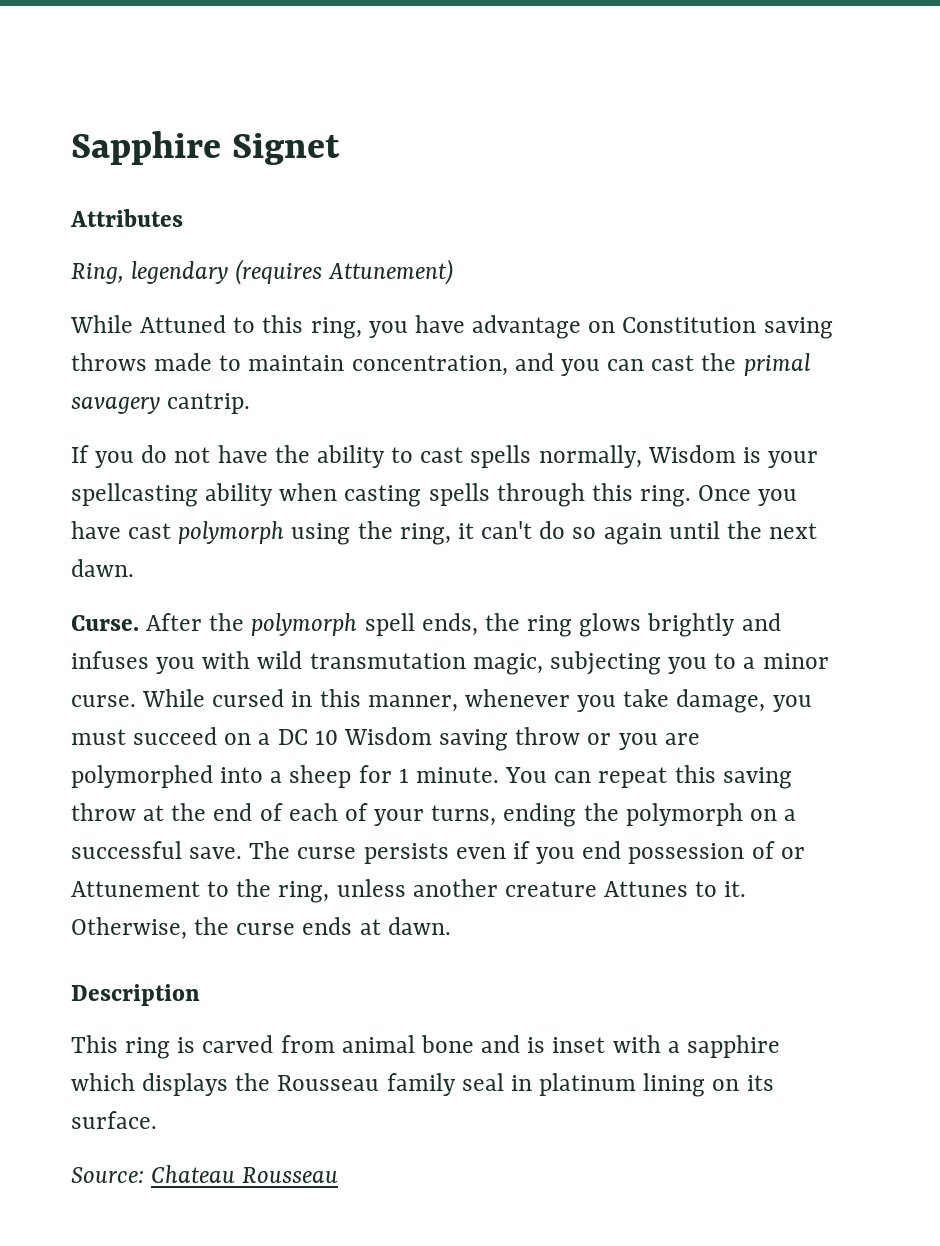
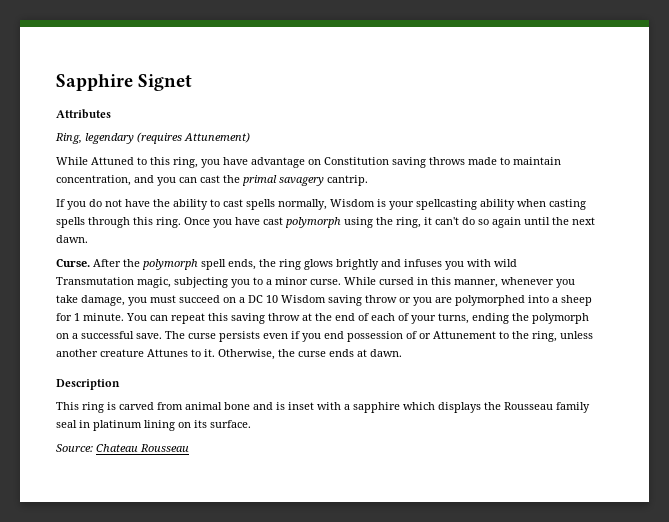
[309,653,466,669] transmutation -> [56,277,134,285] Transmutation

